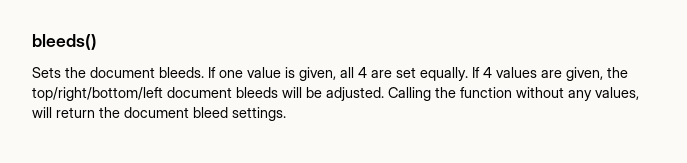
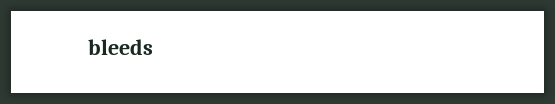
[32,34,97,50] [32,67,628,81] [32,87,639,101] [32,107,286,121] bleeds() // Sets the document bleeds. If one value is given, all 4 are set equally. If 4 values are given, the top/right/bottom/left document bleeds will be adjusted. Calling the function without any values, will return the document bleed settings. -> [88,39,153,55] bleeds

